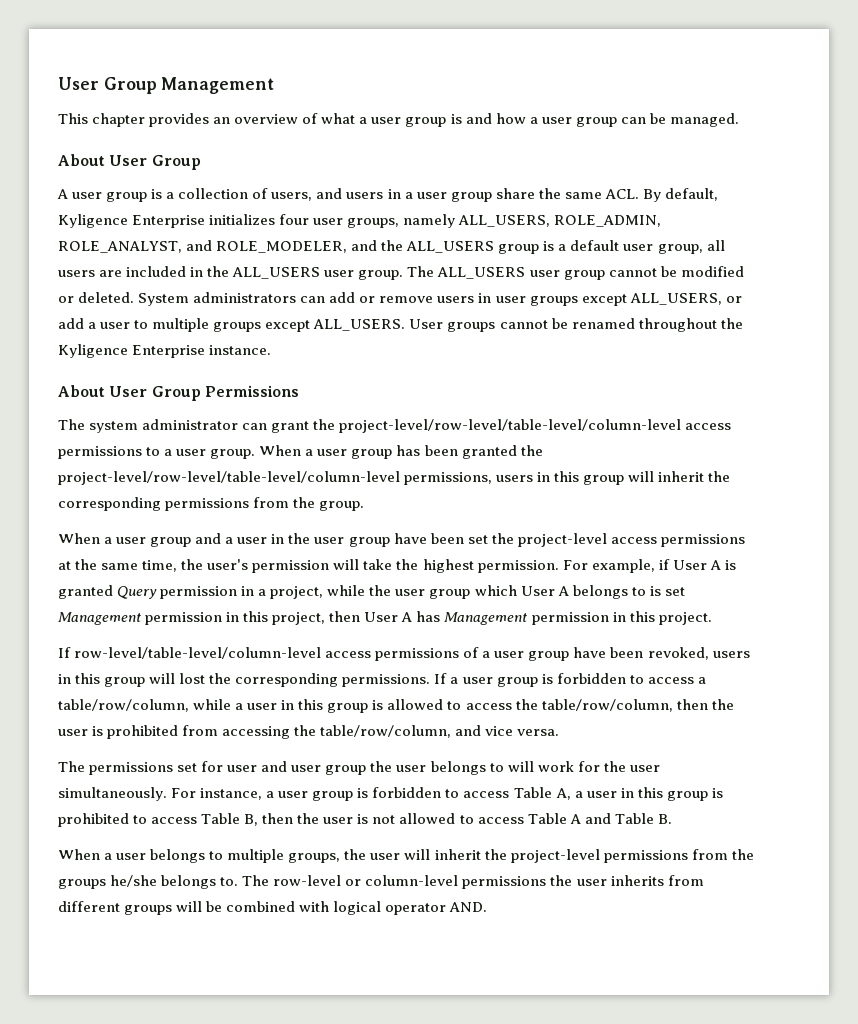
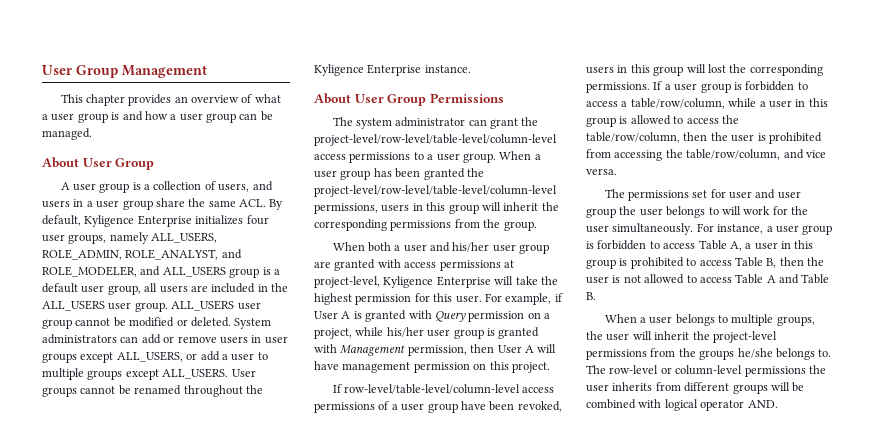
[381,240,404,251] the -> (161, 271) none
[407,266,435,277] The -> (168, 307) none
[104,533,745,547] [58,559,559,573] a user group and a user in the user group have been set the project-level access permissions at the same time, the user's permission will take the highest permission. -> [367,242,550,254] [314,259,514,271] [314,276,558,288] [314,293,482,305] both a user and his/her user group are granted with access permissions at project-level, Kyligence Enterprise will take the highest permission for this user.
(113, 592) none -> [408,310,432,319] with
[241,586,255,596] in -> [527,312,541,319] on
[369,585,685,599] [58,611,626,625] the user group which User A belongs to is set Management permission in this project, then User A has Management permission in -> [386,327,540,339] [314,344,557,356] [314,361,487,373] his/her user group is granted with Management permission, then User A will have management permission on

